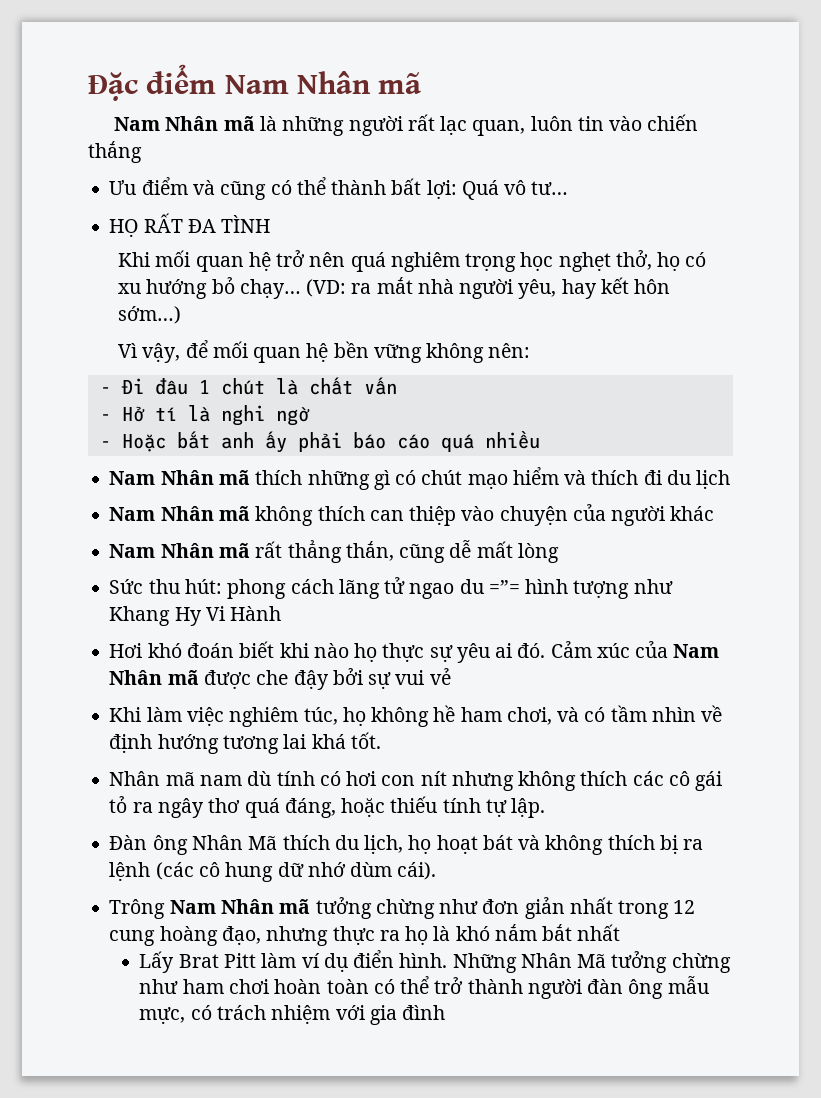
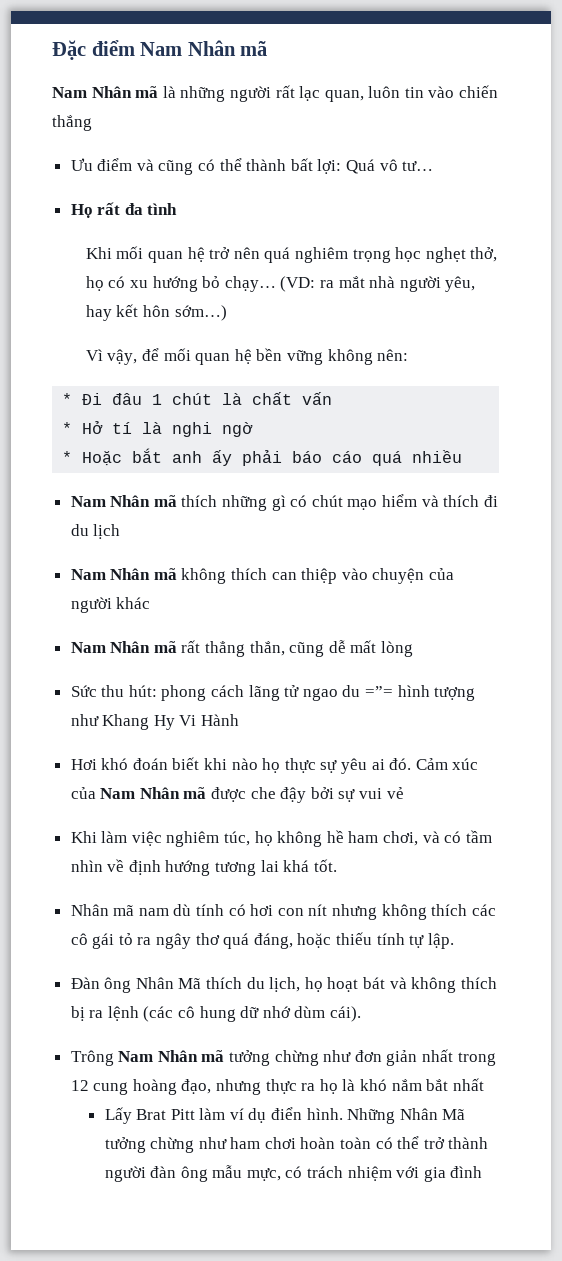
[109,213,271,237] HỌ RẤT ĐA TÌNH -> [70,202,178,218] Họ rất đa tình
[99,387,111,394] - -> [62,393,73,405] *
[99,414,111,421] - -> [62,422,73,434] *
[99,441,111,448] - -> [62,451,73,463] *

